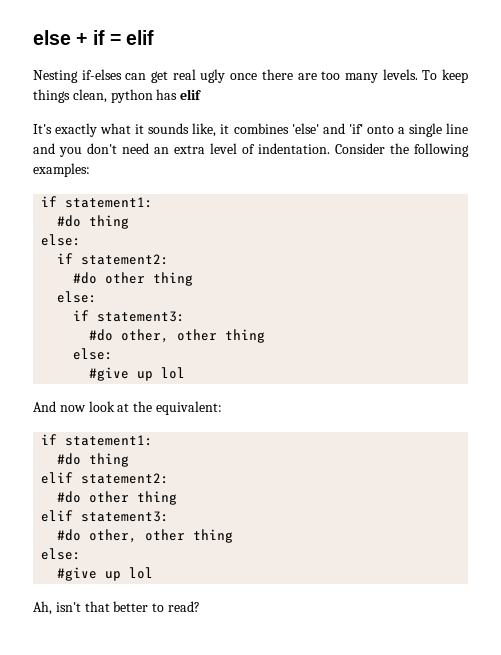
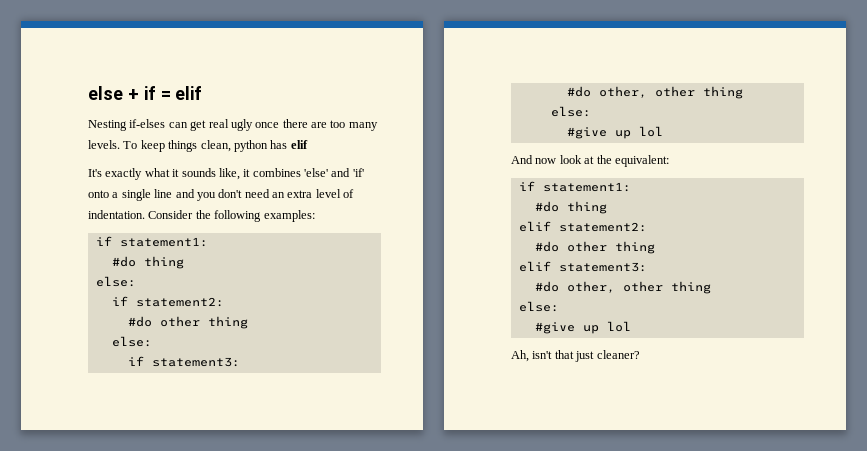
[113,601,200,612] better to read? -> [575,350,640,362] just cleaner?

